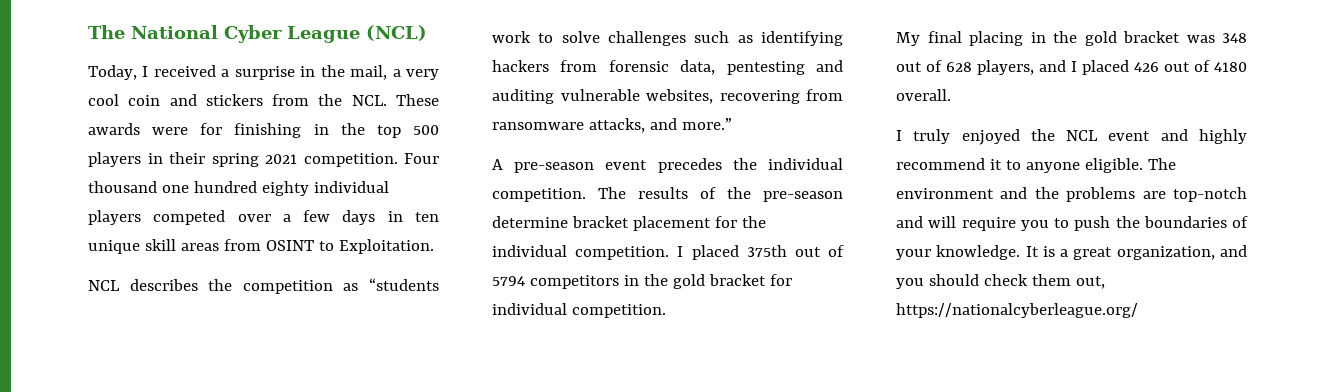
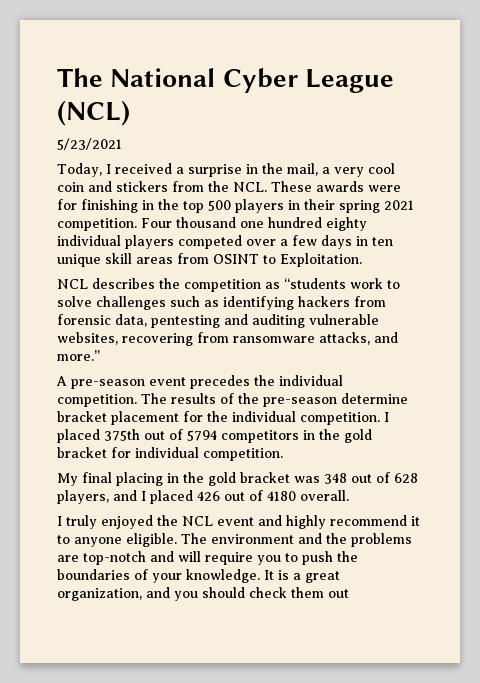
(427, 33) none -> [57,138,122,150] // 5/23/2021
[1075,276,1105,289] [896,303,1138,318] out, https://nationalcyberleague.org/ -> [328,589,349,598] out

